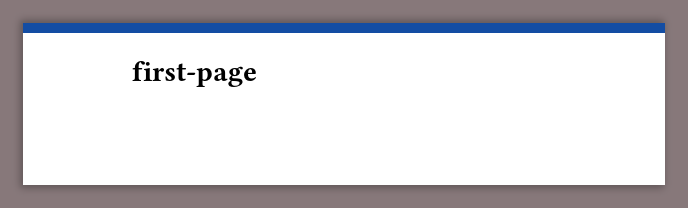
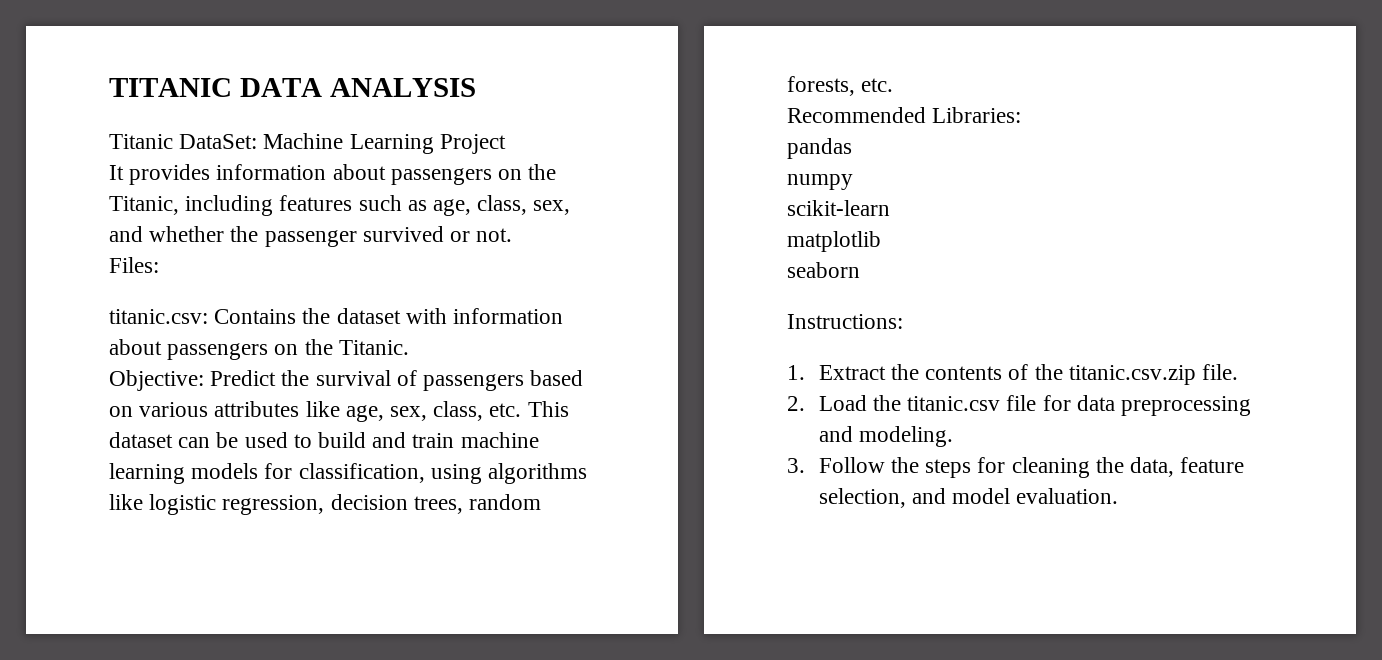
[132,61,257,87] first-page -> [109,78,476,97] [109,133,506,154] [109,164,557,185] [109,195,571,216] [109,226,513,247] [109,257,159,273] [109,308,564,324] [109,339,409,360] [109,370,584,391] [109,401,569,422] [109,432,539,448] [109,463,588,484] [109,494,542,515] [787,76,894,96] [787,107,1022,123] [787,138,852,159] [787,174,853,190] [787,200,890,216] [787,231,881,252] [787,262,860,278] [787,314,903,329] [787,364,1238,385] [787,395,1251,416] [818,426,953,447] [787,457,1245,478] [818,488,1119,508] TITANIC DATA ANALYSIS // Titanic DataSet: Machine Learning Project // It provides information about passengers on the Titanic, including features such as age, class, sex, and whether the passenger survived or not. // Files: // titanic.csv: Contains the dataset with information about passengers on the Titanic. // Objective: Predict the survival of passengers based on various attributes like age, sex, class, etc. This dataset can be used to build and train machine learning models for classification, using algorithms like logistic regression, decision trees, random forests, etc. // Recommended Libraries: // pandas // numpy // scikit-learn // matplotlib // seaborn // Instructions: // 1. Extract the contents of the titanic.csv.zip file. // 2. Load the titanic.csv file for data preprocessing and modeling. // 3. Follow the steps for cleaning the data, feature selection, and model evaluation.

